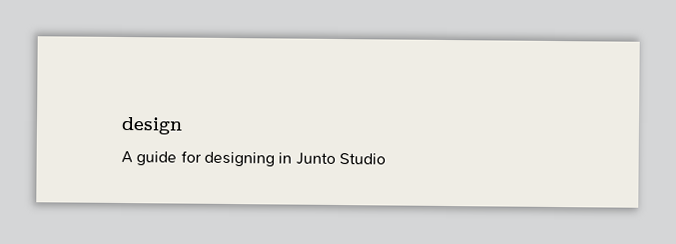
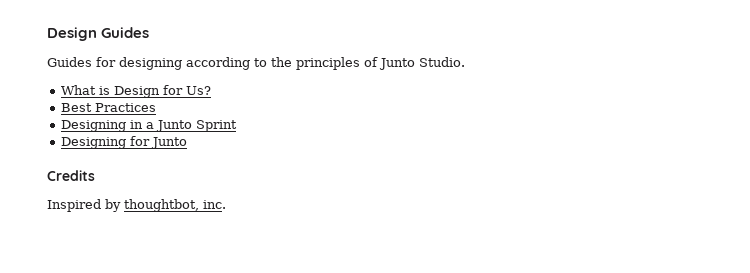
[121,117,183,135] [121,150,386,167] design // A guide for designing in Junto Studio -> [47,27,150,41] [47,57,465,70] [60,85,211,98] [60,103,156,112] [60,120,237,132] [60,136,187,149] [47,170,95,181] [47,199,226,212] Design Guides // Guides for designing according to the principles of Junto Studio. // What is Design for Us? // Best Practices // Designing in a Junto Sprint // Designing for Junto // Credits // Inspired by thoughtbot, inc.

